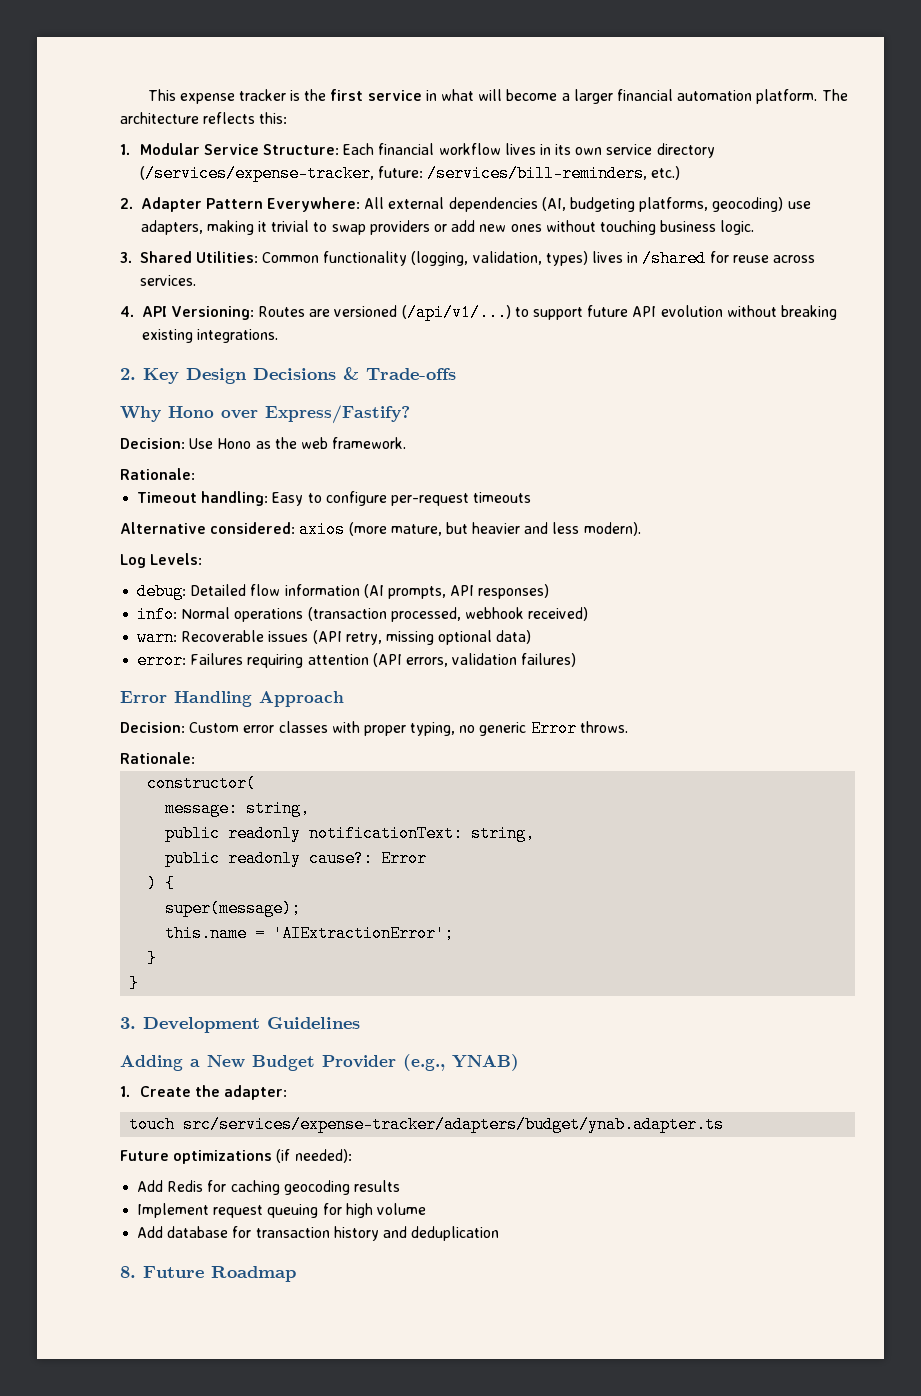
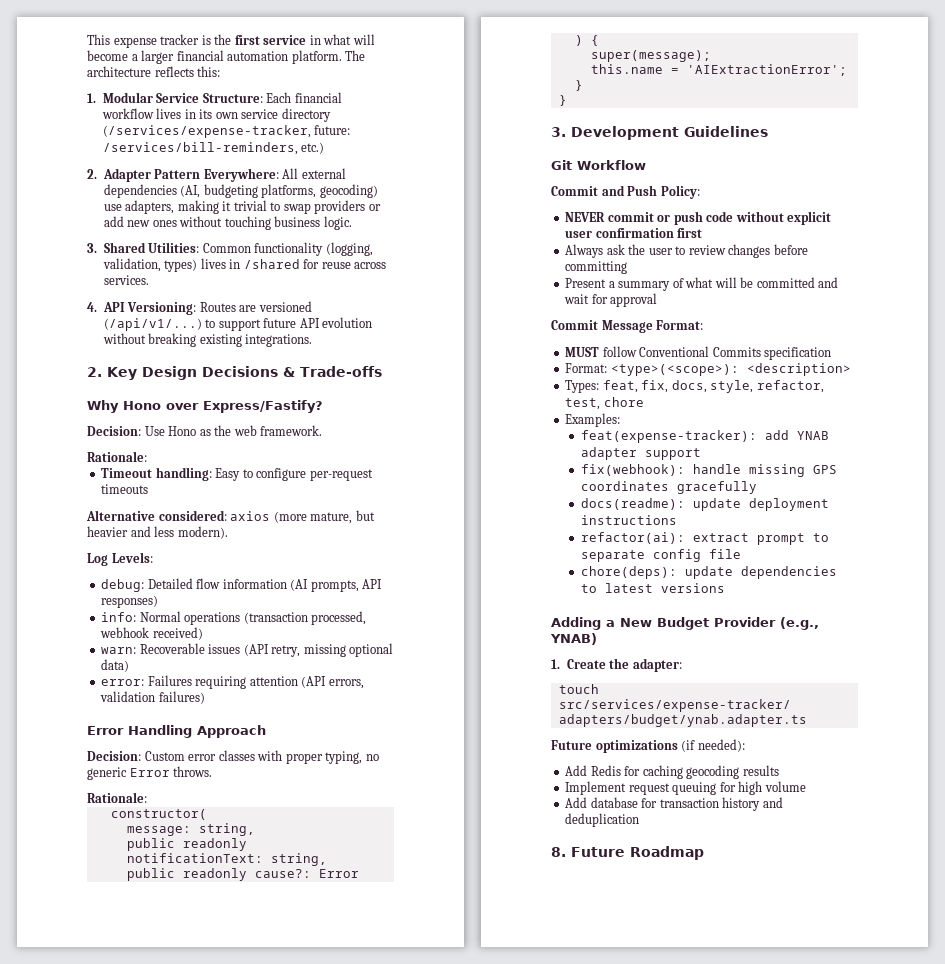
(360, 1023) none -> [551,160,646,170] [551,185,700,199] [565,211,832,225] [565,228,703,238] [565,244,808,258] [565,261,628,274] [565,277,839,291] [564,293,658,307] [551,320,704,333] [565,346,832,360] [565,363,851,376] [565,380,824,393] [565,397,644,410] [565,413,621,427] [580,430,829,443] [580,447,701,460] [580,464,837,477] [580,481,757,494] [580,498,829,511] [580,515,677,525] [580,532,829,545] [580,549,741,562] [580,566,837,579] [580,583,725,593] // Git Workflow // Commit and Push Policy: // NEVER commit or push code without explicit user confirmation first // Always ask the user to review changes before committing // Present a summary of what will be committed and wait for approval // Commit Message Format: // MUST follow Conventional Commits specification // Format: <type>(<scope>): <description> // Types: feat, fix, docs, style, refactor, test, chore // Examples: // feat(expense-tracker): add YNAB adapter support // fix(webhook): handle missing GPS coordinates gracefully // docs(readme): update deployment instructions // refactor(ai): extract prompt to separate config file // chore(deps): update dependencies to latest versions

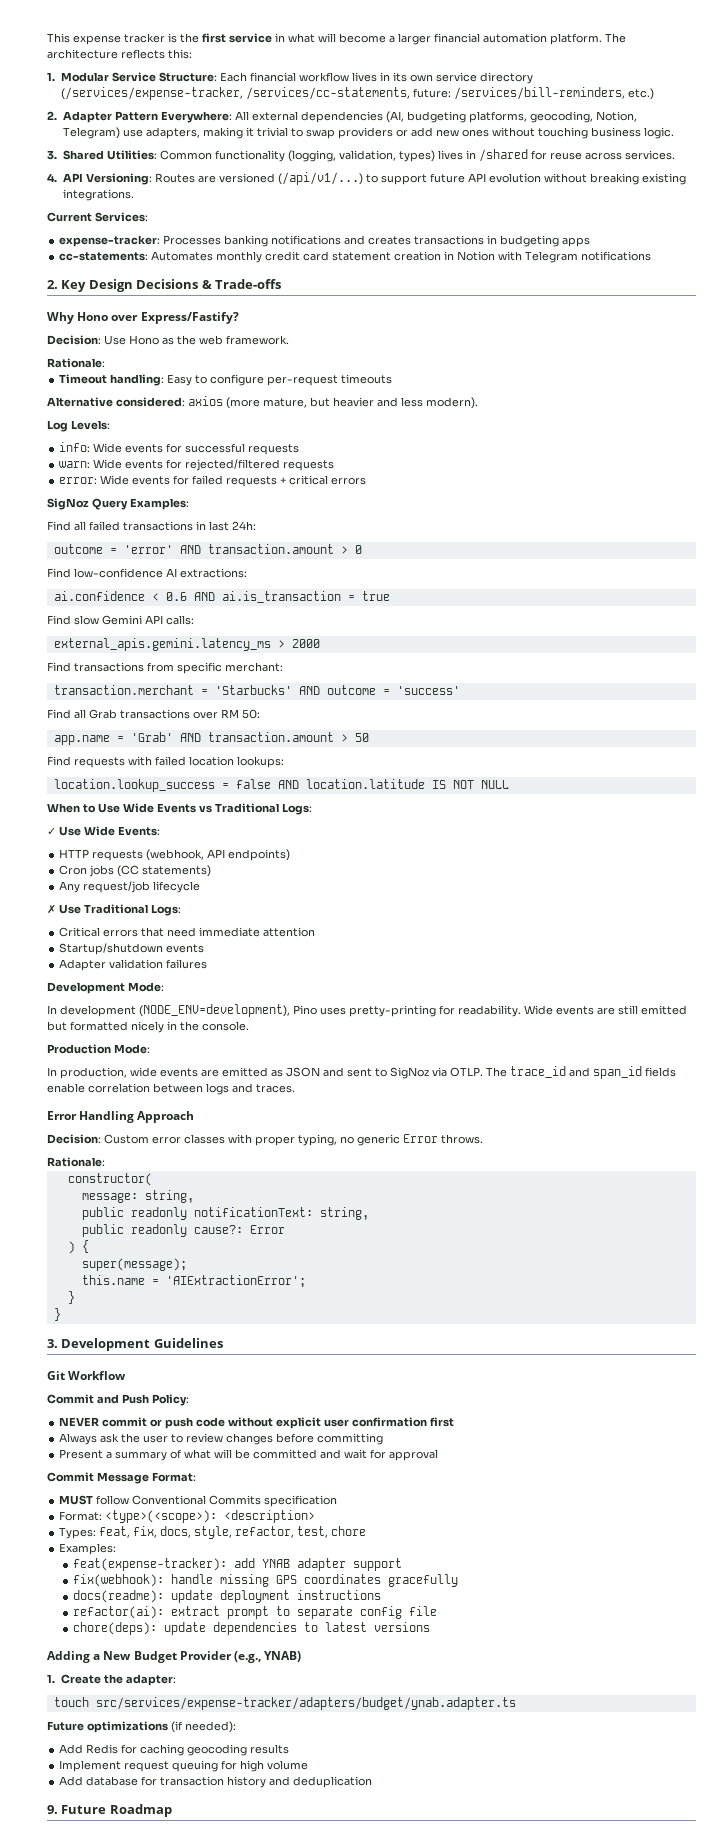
(311, 131) none -> [245,87,410,100] /services/cc-statements,
[319,184,378,198] geocoding) -> [529,111,637,123] [62,127,120,139] geocoding, Notion, Telegram)
(313, 340) none -> [47,212,148,222] [59,235,591,247] [59,251,652,263] // Current Services: // expense-tracker: Processes banking notifications and creates transactions in budgeting apps // cc-statements: Automates monthly credit card statement creation in Notion with Telegram notifications
[101,578,383,592] [101,595,159,608] [101,611,367,625] [100,627,203,640] [101,643,394,657] [101,659,130,672] [101,675,364,689] [100,691,205,704] debug: Detailed flow information (AI prompts, API responses) // info: Normal operations (transaction processed, webhook received) // warn: Recoverable issues (API retry, missing optional data) // error: Failures requiring attention (API errors, validation failures) -> [59,442,300,455] [59,459,335,471] [59,475,367,487] [47,498,189,510] [47,521,256,531] [53,544,362,554] [47,568,247,578] [53,591,390,603] [47,615,194,625] [53,638,320,651] [47,662,283,674] [53,685,460,695] [47,709,260,719] [53,732,369,745] [47,756,284,768] [53,779,509,792] [47,803,312,815] [47,826,160,836] [59,849,291,861] [59,865,212,877] [59,881,201,893] [47,904,181,916] [59,927,316,937] [59,943,205,955] [59,959,208,971] [47,982,164,994] [47,1004,687,1017] [47,1021,249,1033] [47,1044,150,1054] [47,1066,676,1079] [47,1083,295,1095] info: Wide events for successful requests // warn: Wide events for rejected/filtered requests // error: Wide events for failed requests + critical errors // SigNoz Query Examples: // Find all failed transactions in last 24h: // outcome = 'error' AND transaction.amount > 0 // Find low-confidence AI extractions: // ai.confidence < 0.6 AND ai.is_transaction = true // Find slow Gemini API calls: // external_apis.gemini.latency_ms > 2000 // Find transactions from specific merchant: // transaction.merchant = 'Starbucks' AND outcome = 'success' // Find all Grab transactions over RM 50: // app.name = 'Grab' AND transaction.amount > 50 // Find requests with failed location lookups: // location.lookup_success = false AND location.latitude IS NOT NULL // When to Use Wide Events vs Traditional Logs: // ✓ Use Wide Events: // HTTP requests (webhook, API endpoints) // Cron jobs (CC statements) // Any request/job lifecycle // ✗ Use Traditional Logs: // Critical errors that need immediate attention // Startup/shutdown events // Adapter validation failures // Development Mode: // In development (NODE_ENV=development), Pino uses pretty-printing for readability. Wide events are still emitted but formatted nicely in the console. // Production Mode: // In production, wide events are emitted as JSON and sent to SigNoz via OTLP. The trace_id and span_id fields enable correlation between logs and traces.
[551,847,566,857] 8. -> [47,1805,58,1814] 9.

